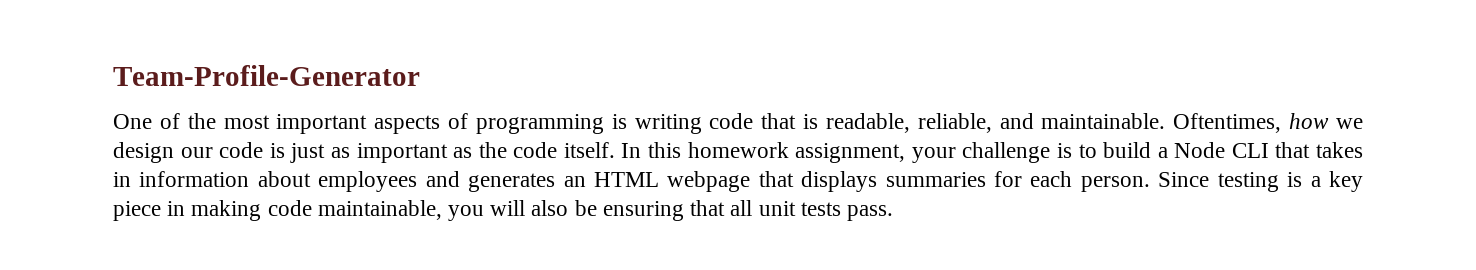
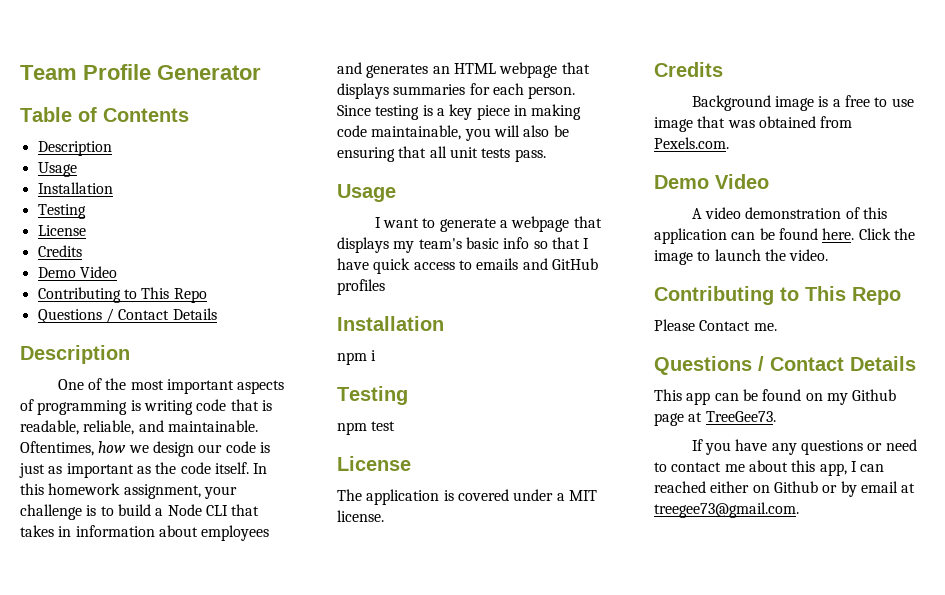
[113,65,420,86] Team-Profile-Generator -> [20,64,261,80] [20,107,189,122] [37,141,112,156] [37,162,77,177] [37,182,113,194] [37,204,86,219] [37,225,86,236] [37,245,82,257] [37,266,117,278] [37,287,207,303] [37,308,217,323] [20,345,130,364] Team Profile Generator // Table of Contents // Description // Usage // Installation // Testing // License // Credits // Demo Video // Contributing to This Repo // Questions / Contact Details // Description
(893, 213) none -> [337,184,396,202] [374,216,602,232] [337,237,590,253] [337,258,598,274] [337,279,385,295] [337,316,444,331] [337,350,377,365] [337,386,408,405] [337,421,396,435] [337,456,411,471] [337,489,597,505] [337,510,384,522] [654,62,723,77] [691,95,914,111] [654,116,853,132] [654,137,729,149] [654,174,769,189] [691,207,888,219] [654,228,915,244] [654,249,829,265] [654,286,901,305] [654,319,777,331] [654,356,916,375] [654,389,897,405] [654,411,776,426] [691,439,917,455] [654,460,885,476] [654,481,916,497] [654,502,799,518] // Usage // I want to generate a webpage that displays my team's basic info so that I have quick access to emails and GitHub profiles // Installation // npm i // Testing // npm test // License // The application is covered under a MIT license. // Credits // Background image is a free to use image that was obtained from Pexels.com. // Demo Video // A video demonstration of this application can be found here. Click the image to launch the video. // Contributing to This Repo // Please Contact me. // Questions / Contact Details // This app can be found on my Github page at TreeGee73. // If you have any questions or need to contact me about this app, I can reached either on Github or by email at treegee73@gmail.com.

